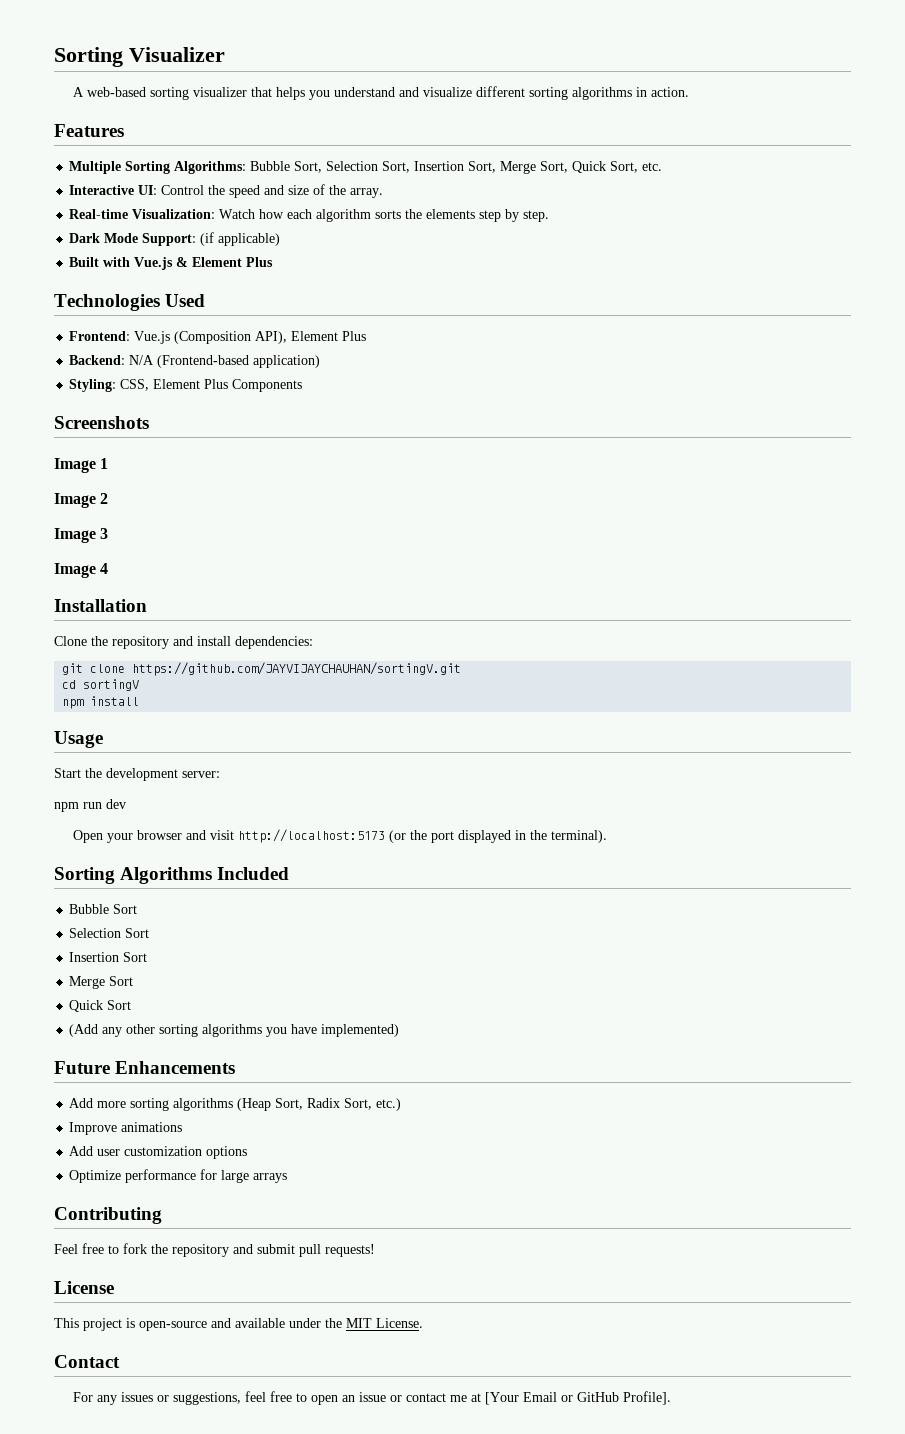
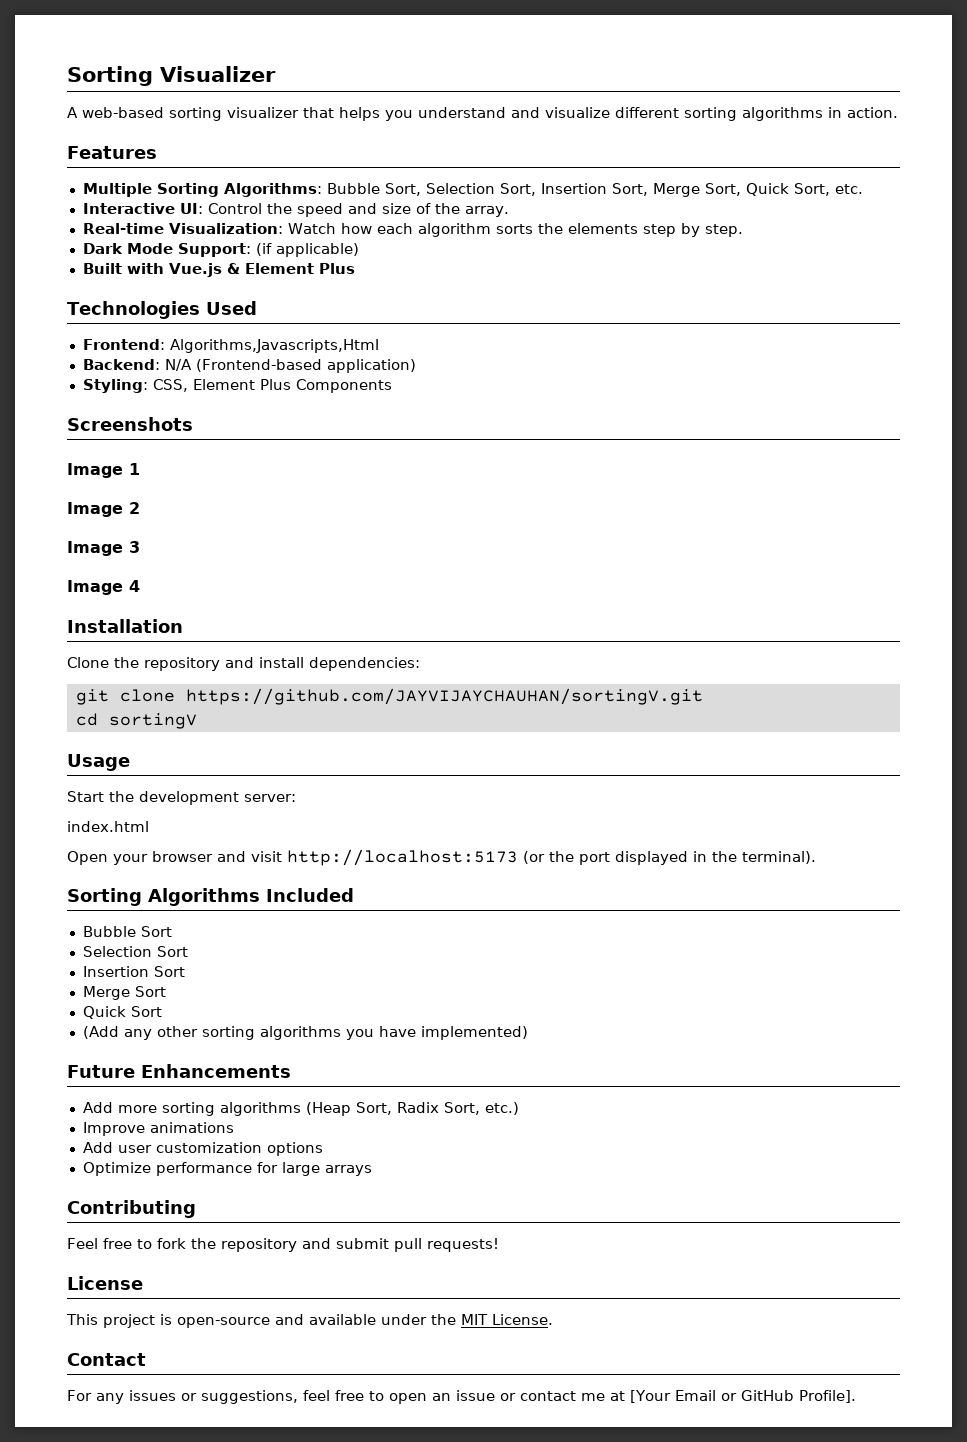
[134,331,367,344] Vue.js (Composition API), Element Plus -> [169,339,379,353] Algorithms,Javascripts,Html
[62,696,140,709] // npm install -> (197, 721) none
[54,799,126,812] npm run dev -> [67,821,149,832] index.html

